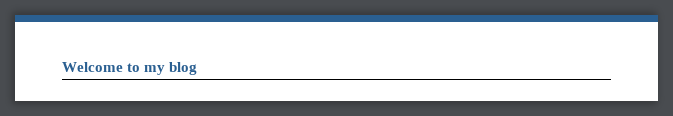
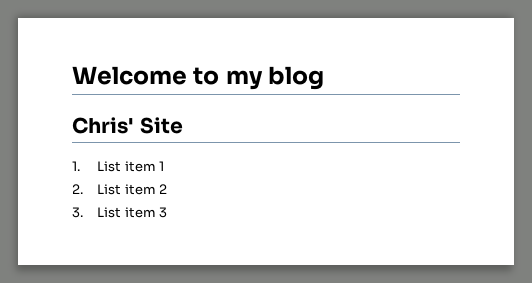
(198, 68) none -> [72,117,183,134] [72,161,165,172] [72,184,168,195] [72,207,168,218] // Chris' Site // 1. List item 1 // 2. List item 2 // 3. List item 3

